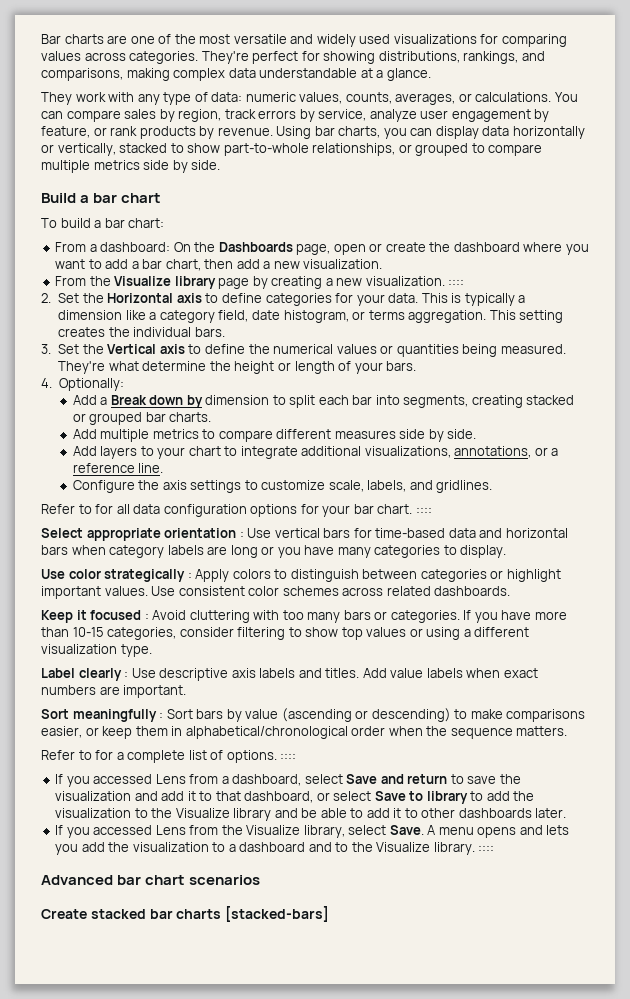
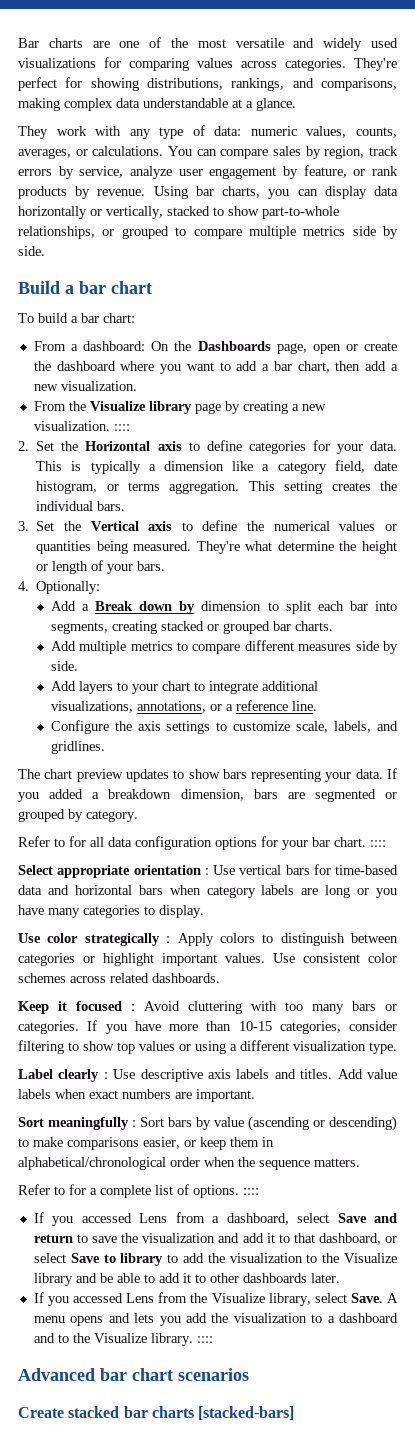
(493, 486) none -> [18,768,398,782] [18,789,397,802] [18,809,138,822] // The chart preview updates to show bars representing your data. If you added a breakdown dimension, bars are segmented or grouped by category.

